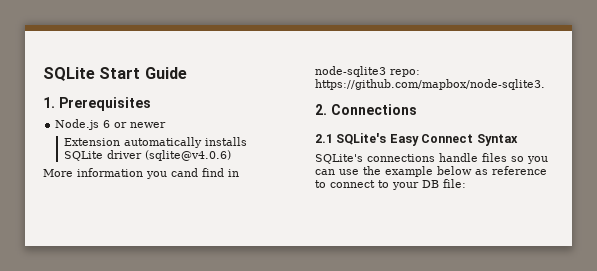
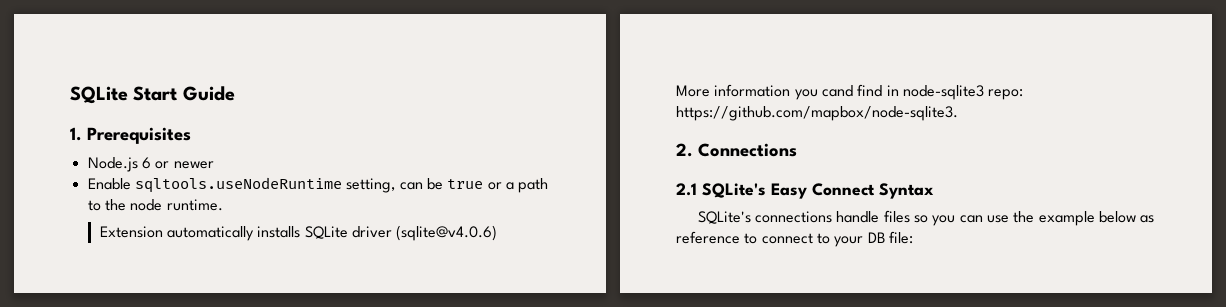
(167, 125) none -> [87,177,549,193] [87,199,223,211] // Enable sqltools.useNodeRuntime setting, can be true or a path to the node runtime.

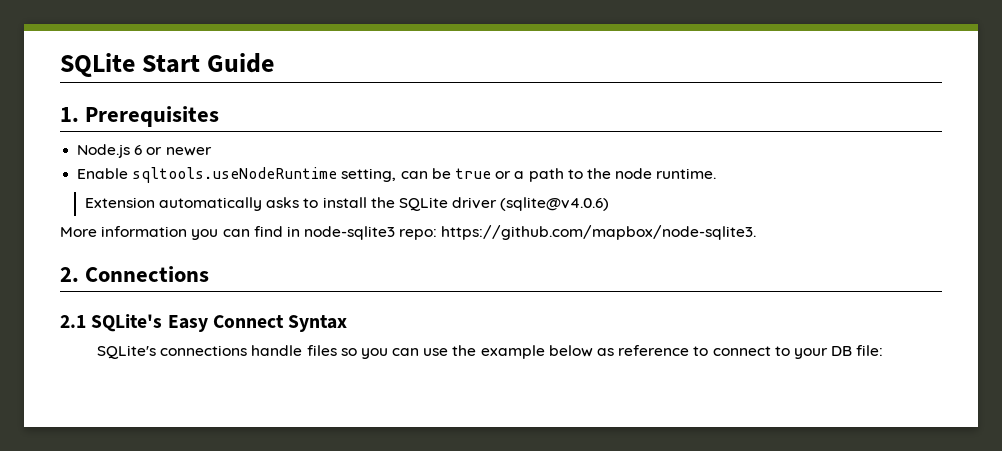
[257,226,301,238] installs -> [266,197,395,208] asks to install the
[821,85,853,97] cand -> [222,229,250,237] can

